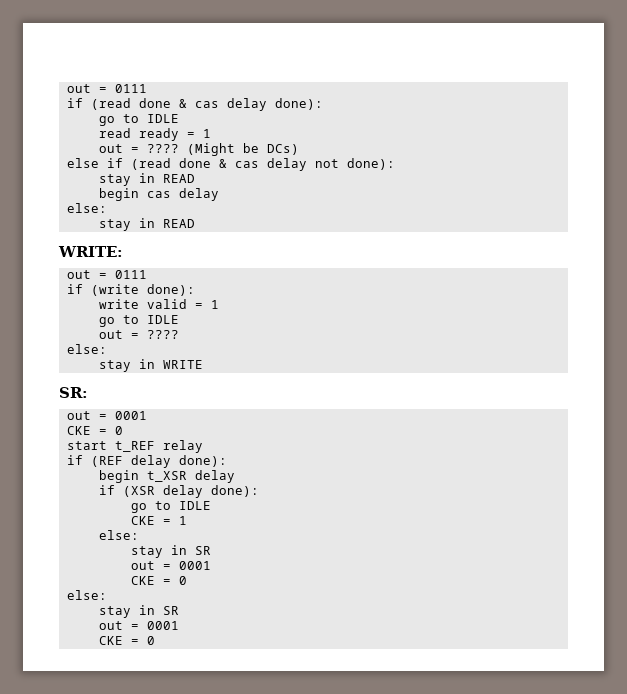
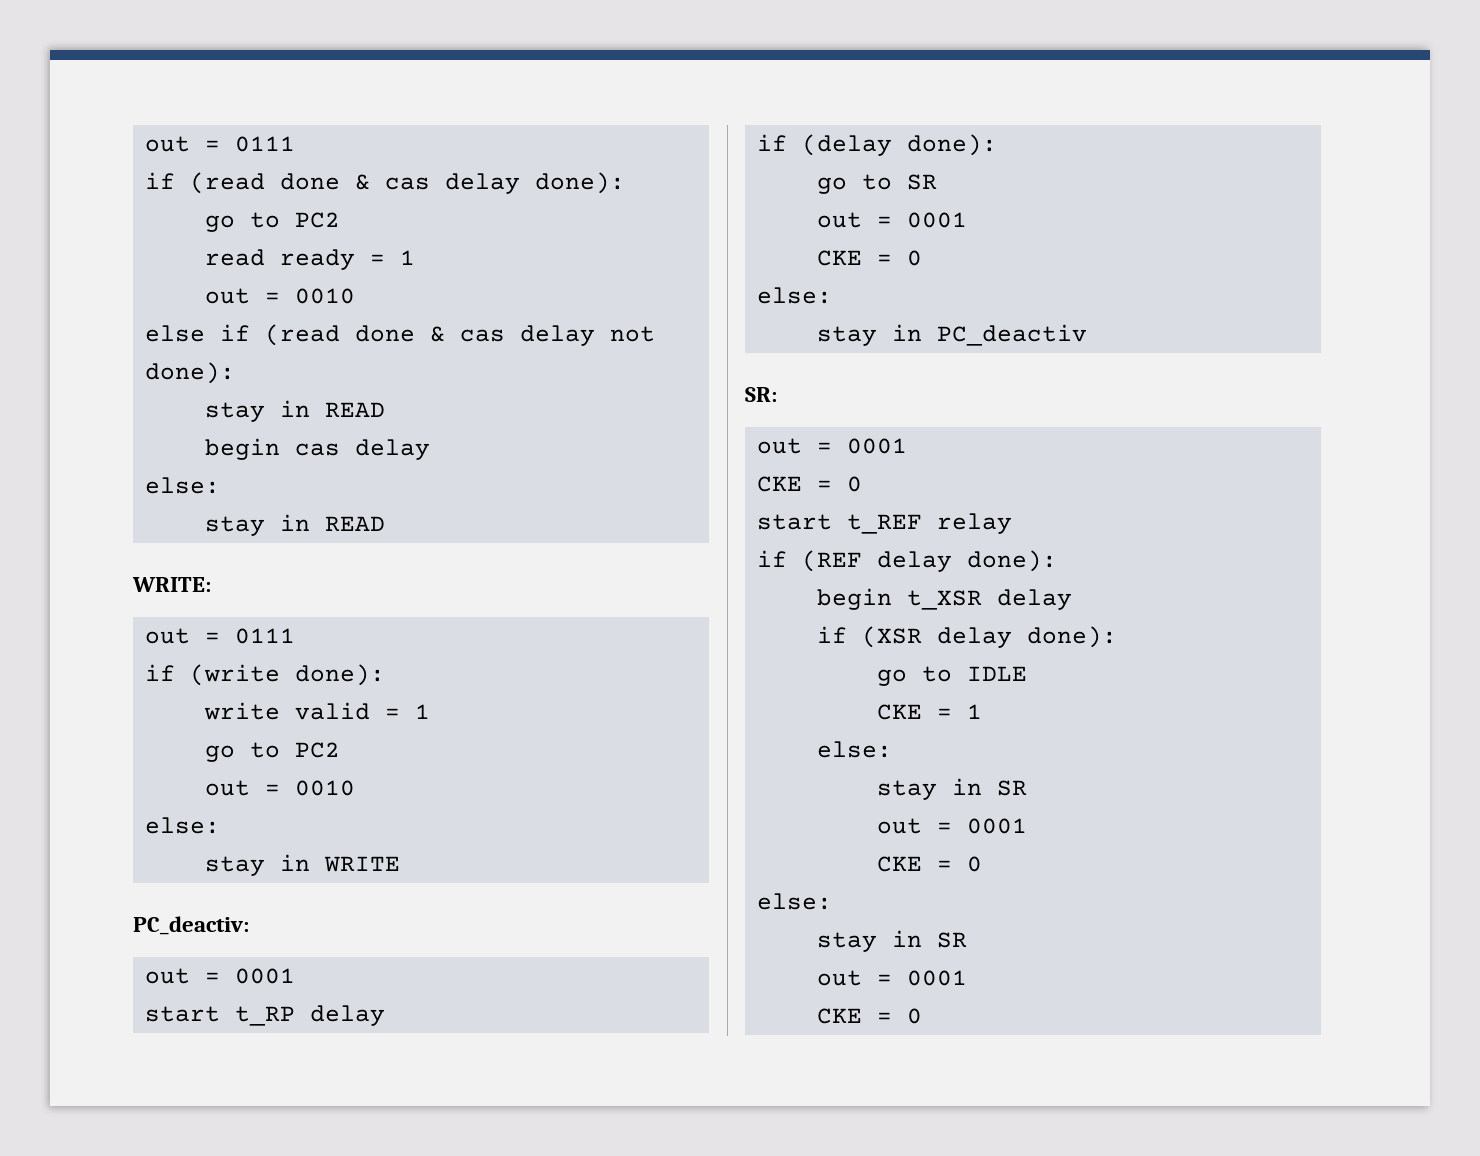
[146,114,179,123] IDLE -> [295,212,341,228] PC2
[146,143,299,156] ???? (Might be DCs) -> [295,288,356,304] 0010
[146,315,179,324] [98,330,179,339] IDLE // out = ???? -> [295,742,341,758] [205,780,356,796] PC2 // out = 0010
(203, 364) none -> [133,916,249,935] [145,968,296,984] [145,1005,386,1026] [757,134,998,156] [817,174,938,194] [817,212,968,228] [817,250,923,266] [757,287,833,304] [817,324,1088,346] // PC_deactiv: // out = 0001 // start t_RP delay // if (delay done): // go to SR // out = 0001 // CKE = 0 // else: // stay in PC_deactiv

